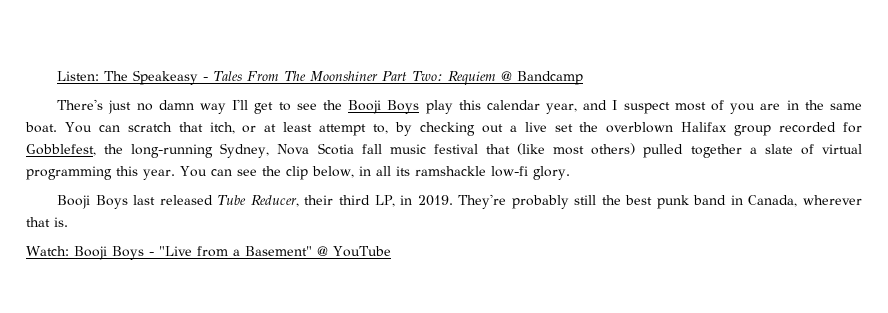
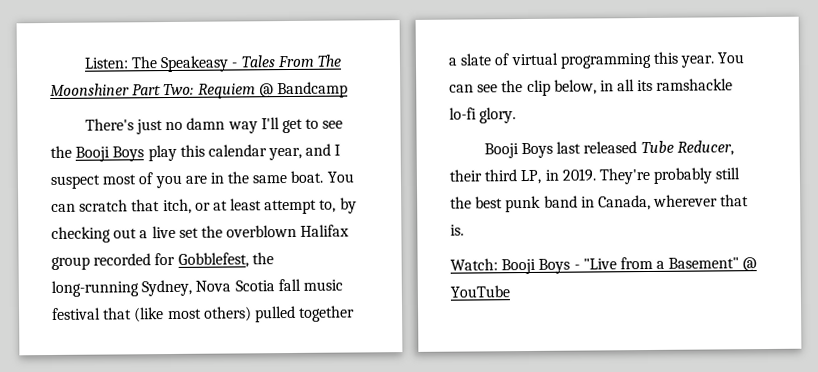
[490,166,528,177] low-fi -> [449,107,477,120] lo-fi

